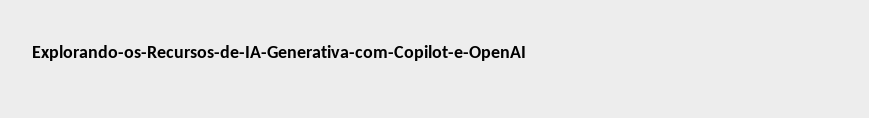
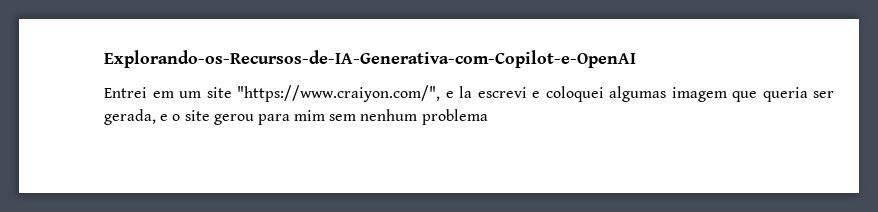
(526, 53) none -> [104,85,834,102] [104,109,488,125] // Entrei em um site "https://www.craiyon.com/", e la escrevi e coloquei algumas imagem que queria ser gerada, e o site gerou para mim sem nenhum problema

